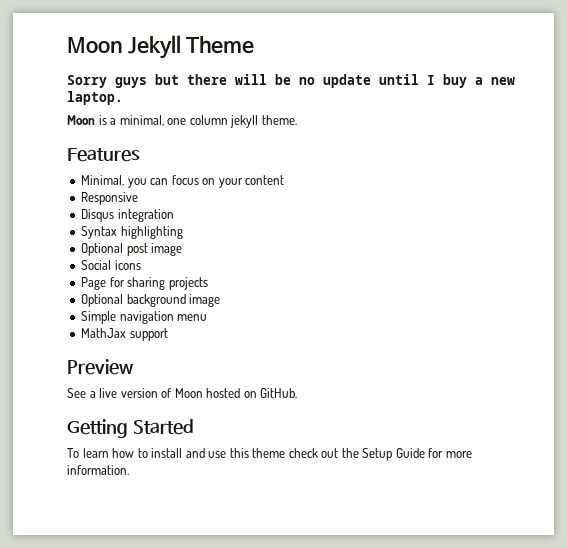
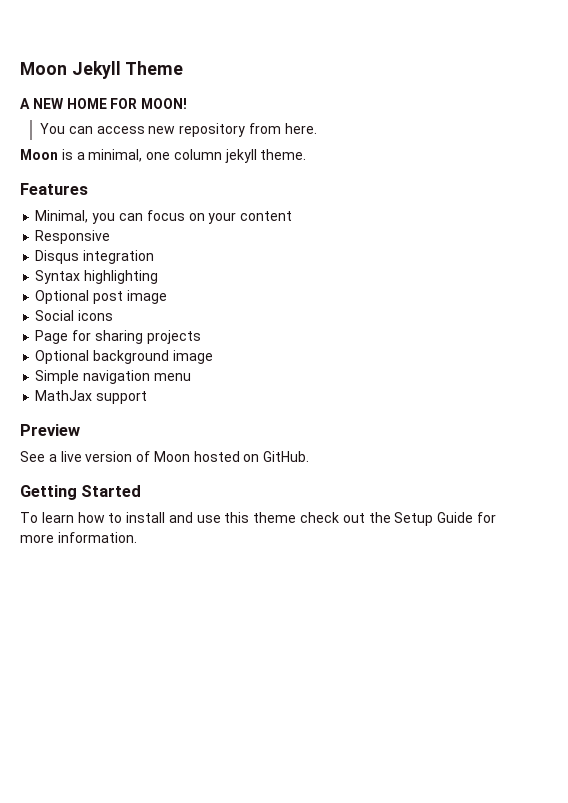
[67,74,515,88] [67,91,123,105] Sorry guys but there will be no update until I buy a new laptop. -> [20,98,188,109] [40,123,317,137] A NEW HOME FOR MOON! // You can access new repository from here.

